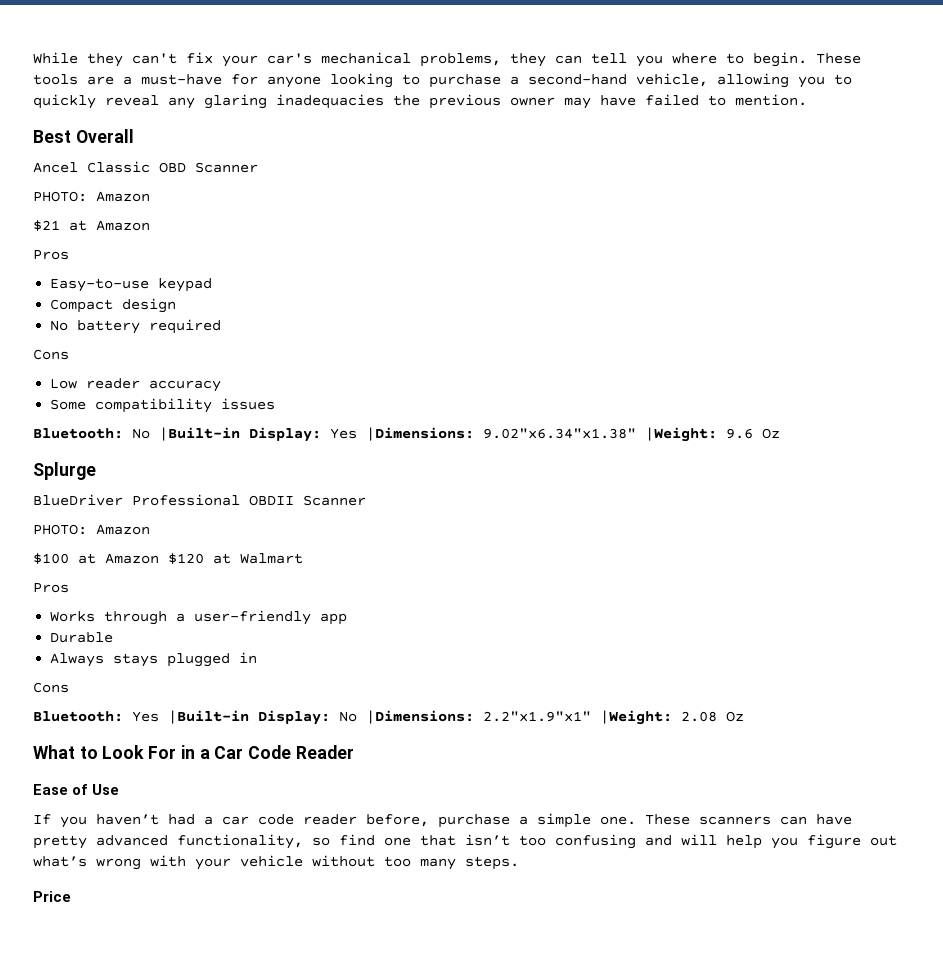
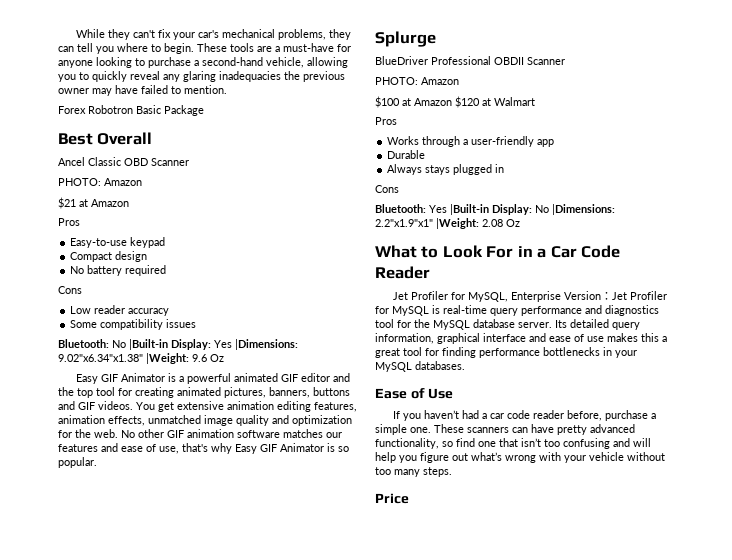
(807, 100) none -> [58,105,204,116] // Forex Robotron Basic Package
(780, 433) none -> [76,373,351,384] [58,387,350,398] [58,401,357,412] [58,415,352,426] [58,429,342,438] [58,443,349,454] [58,457,97,468] // Easy GIF Animator is a powerful animated GIF editor and the top tool for creating animated pictures, banners, buttons and GIF videos. You get extensive animation editing features, animation effects, unmatched image quality and optimization for the web. No other GIF animation software matches our features and ease of use, that's why Easy GIF Animator is so popular.
(354, 752) none -> [393,291,668,302] [375,305,659,316] [375,319,640,330] [375,333,667,344] [375,347,637,358] [375,361,465,372] // Jet Profiler for MySQL, Enterprise Version：Jet Profiler for MySQL is real-time query performance and diagnostics tool for the MySQL database server. Its detailed query information, graphical interface and ease of use makes this a great tool for finding performance bottlenecks in your MySQL databases.

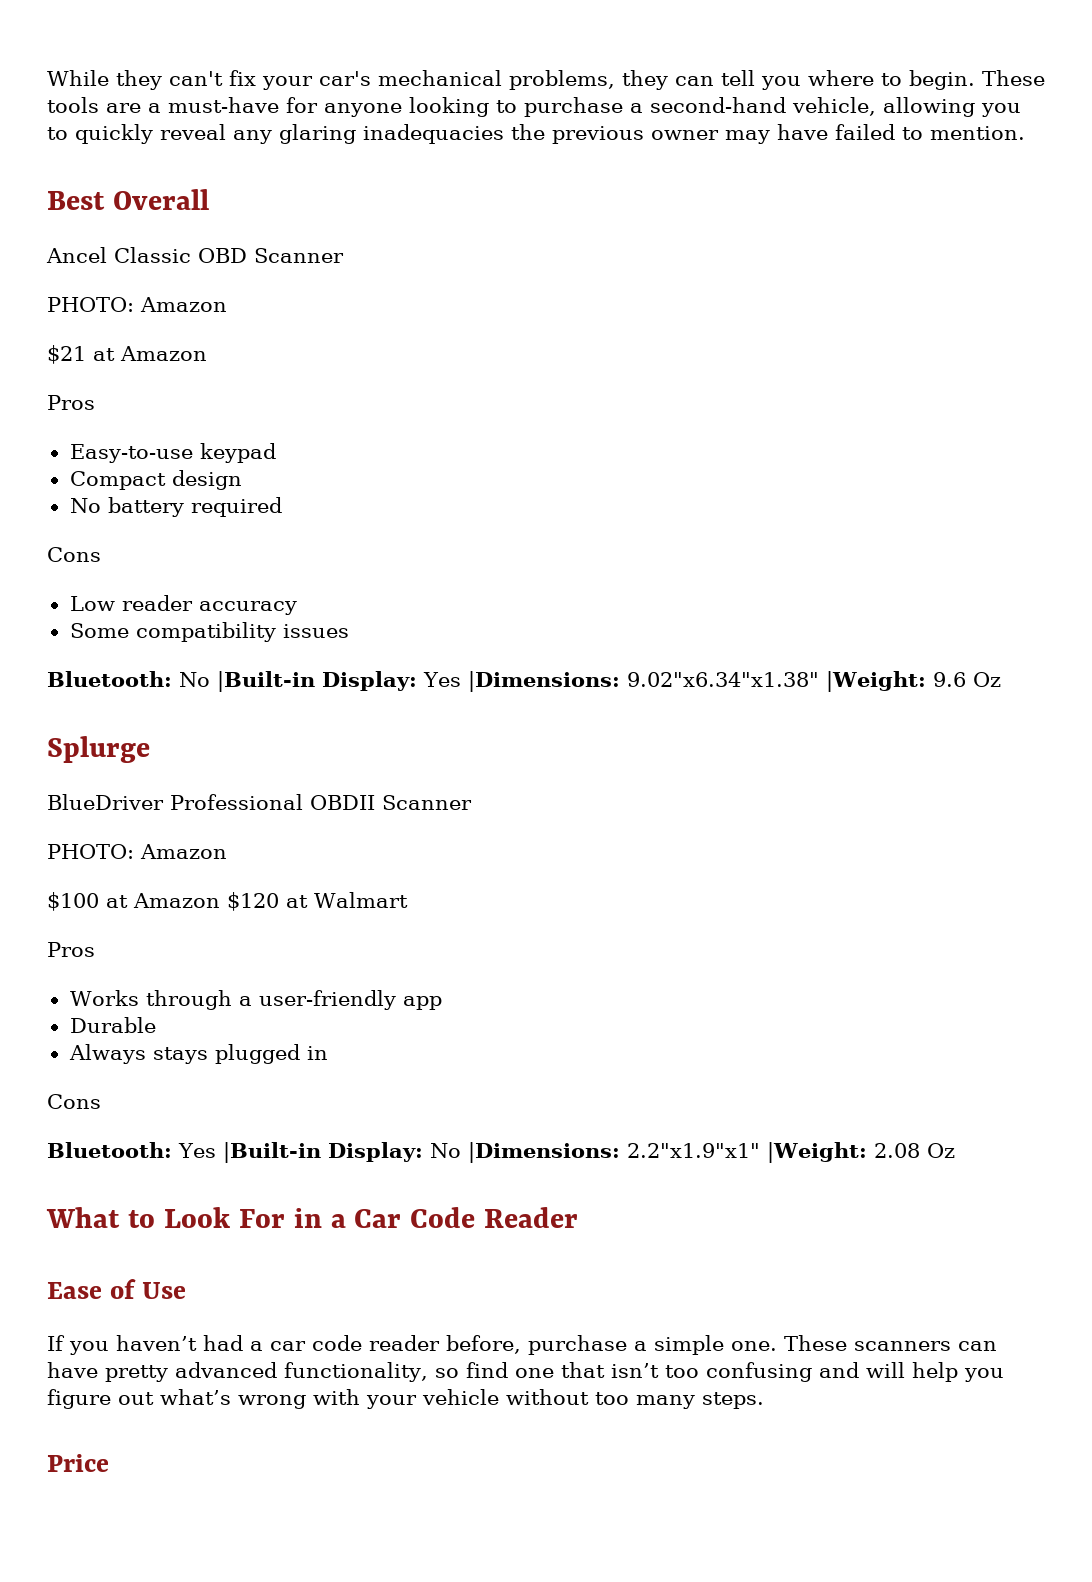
[58,105,204,116] // Forex Robotron Basic Package -> (1025, 133) none
[76,373,351,384] [58,387,350,398] [58,401,357,412] [58,415,352,426] [58,429,342,438] [58,443,349,454] [58,457,97,468] // Easy GIF Animator is a powerful animated GIF editor and the top tool for creating animated pictures, banners, buttons and GIF videos. You get extensive animation editing features, animation effects, unmatched image quality and optimization for the web. No other GIF animation software matches our features and ease of use, that's why Easy GIF Animator is so popular. -> (1001, 679) none
[393,291,668,302] [375,305,659,316] [375,319,640,330] [375,333,667,344] [375,347,637,358] [375,361,465,372] // Jet Profiler for MySQL, Enterprise Version：Jet Profiler for MySQL is real-time query performance and diagnostics tool for the MySQL database server. Its detailed query information, graphical interface and ease of use makes this a great tool for finding performance bottlenecks in your MySQL databases. -> (579, 1217) none

